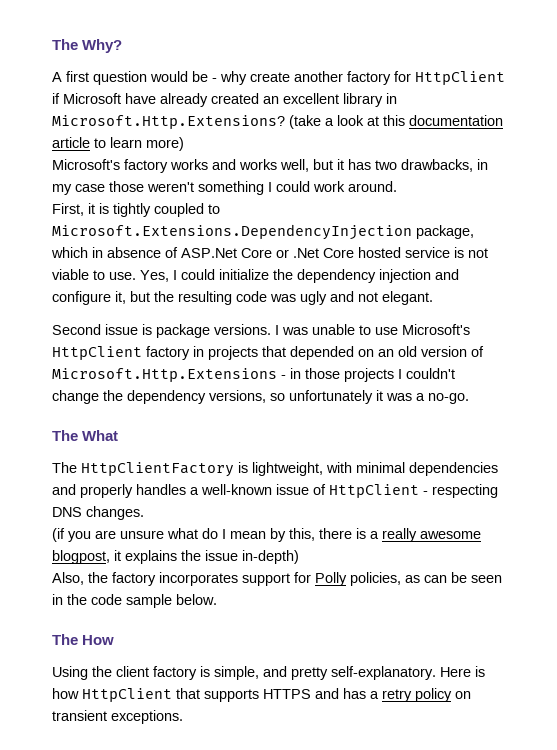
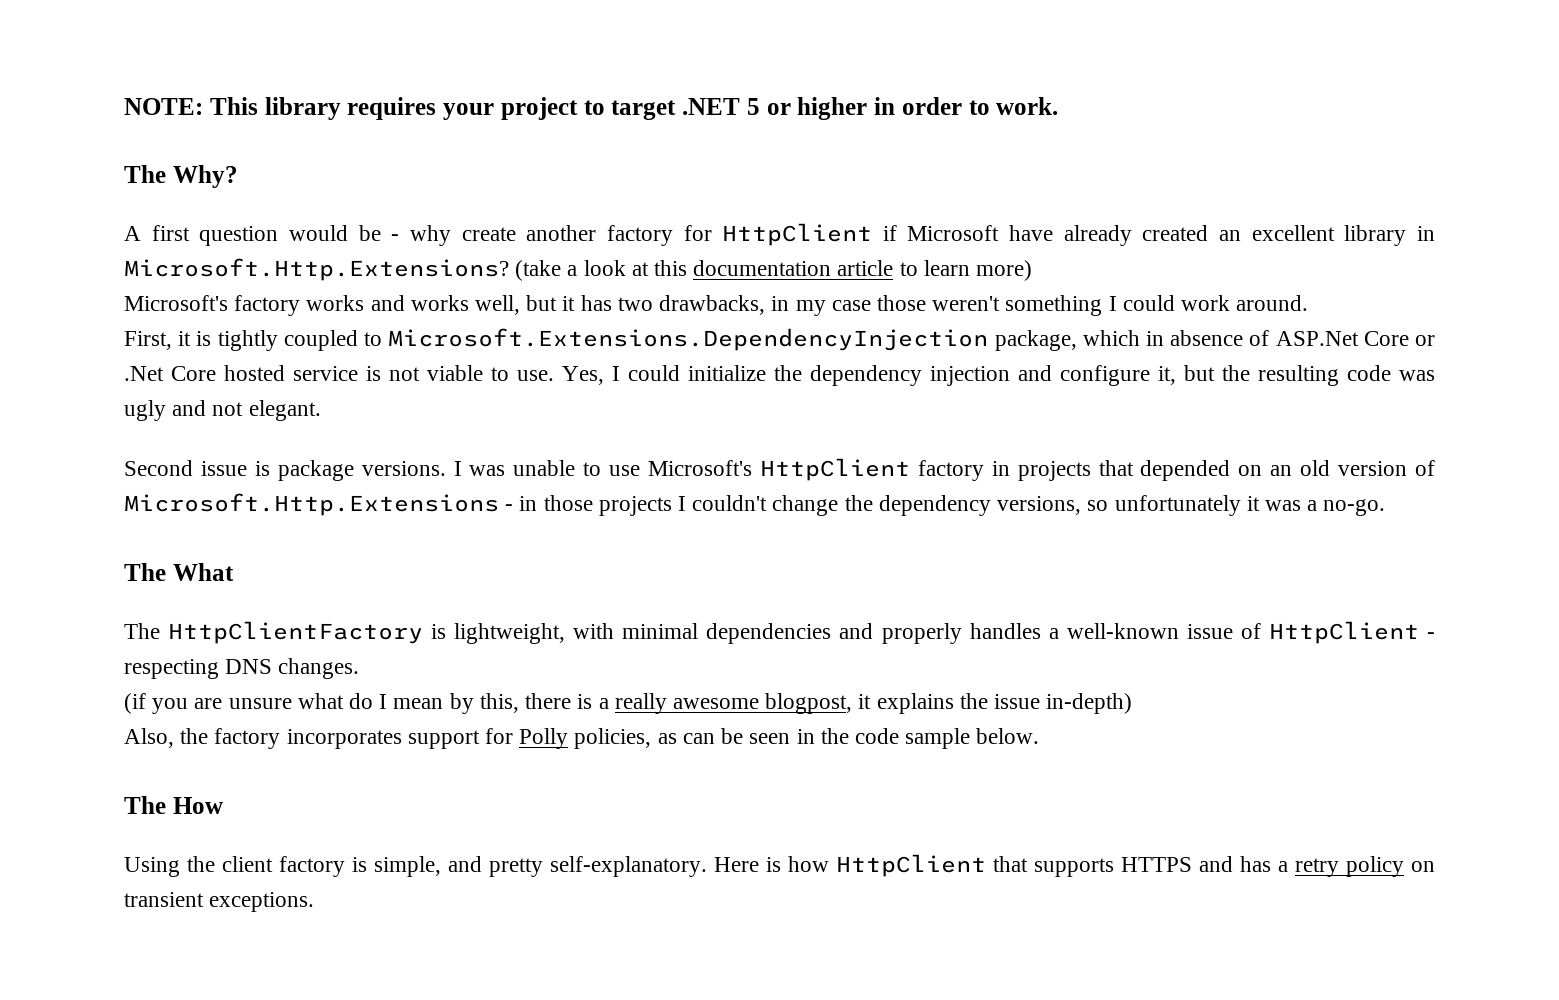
(52, 44) none -> [124,97,1059,120] NOTE: This library requires your project to target .NET 5 or higher in order to work. //

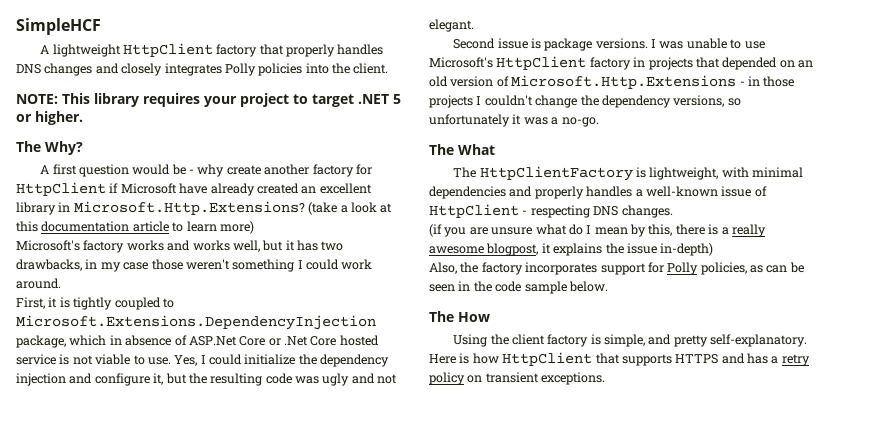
(124, 106) none -> [16,18,101,35] [40,43,384,57] [16,63,389,76] SimpleHCF // A lightweight HttpClient factory that properly handles DNS changes and closely integrates Polly policies into the client. //
[797,97,1059,120] higher in order to work. -> [35,111,83,125] higher.

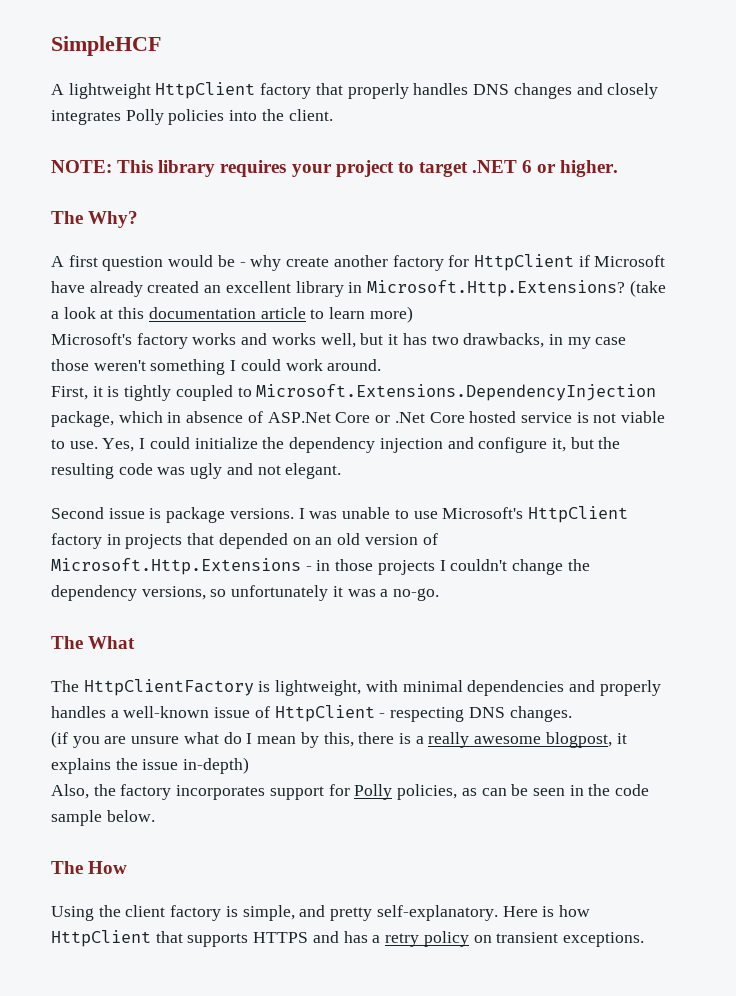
[393,94,401,104] 5 -> [522,160,533,173] 6

